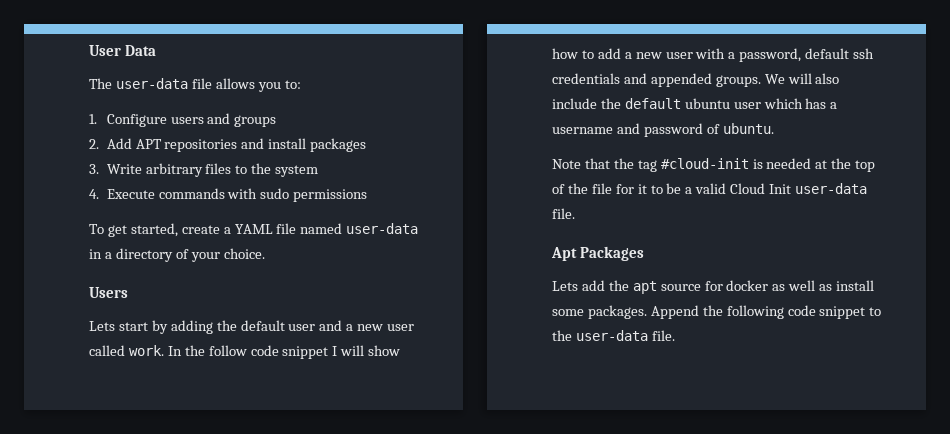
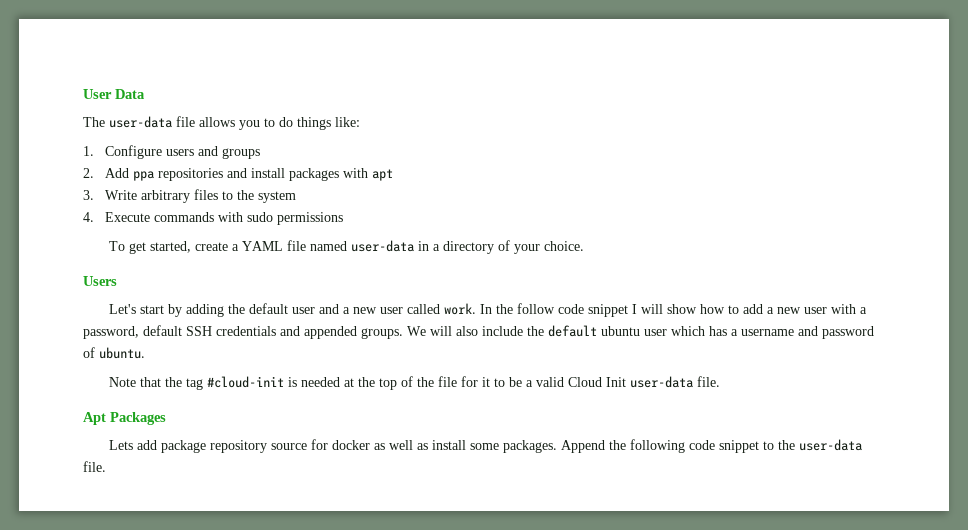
[284,80,301,89] to: -> [264,117,360,130] to do things like:
[135,139,162,149] APT -> [132,171,154,181] ppa
(367, 145) none -> [342,168,393,181] with apt
[89,321,115,331] Lets -> [108,304,136,314] Let's
[853,48,875,59] ssh -> [186,326,212,336] SSH
[608,280,657,294] the apt -> [160,440,267,453] package repository

